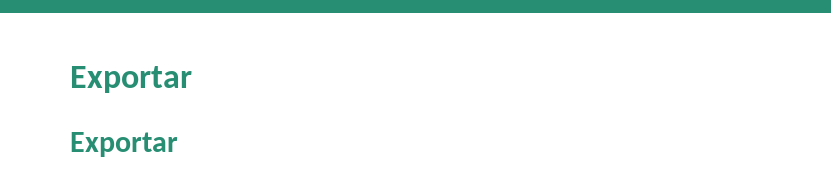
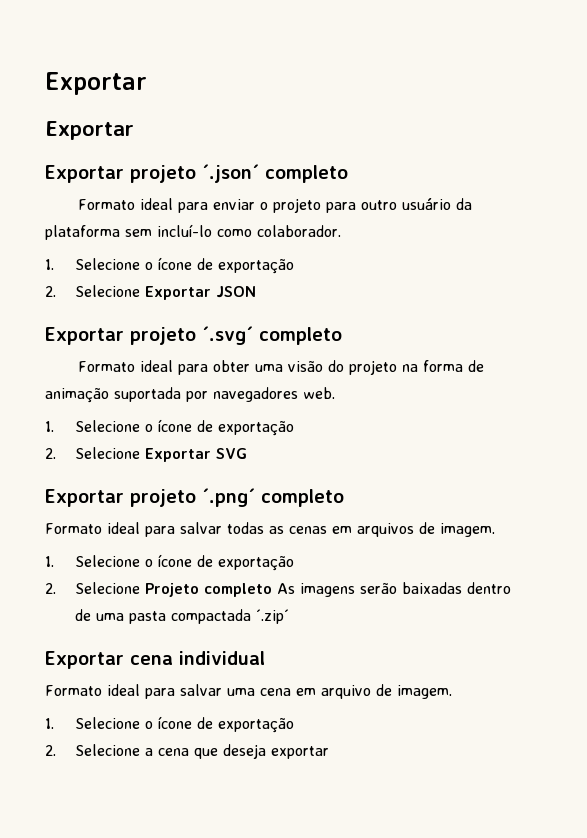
[70,66,192,93] [70,132,178,157] Exportar // Exportar -> [45,72,147,95] [45,121,134,140] [45,164,348,183] [77,198,472,213] [45,224,341,240] [45,257,294,274] [45,285,256,300] [45,326,342,345] [77,360,484,375] [45,387,335,403] [45,419,294,436] [45,447,247,462] [45,488,344,507] [45,522,495,537] [45,554,294,571] [45,582,511,597] [74,609,289,624] [45,651,265,669] [45,684,452,699] [45,716,294,733] [45,744,329,759] Exportar // Exportar // Exportar projeto ´.json´ completo // Formato ideal para enviar o projeto para outro usuário da plataforma sem incluí-lo como colaborador. // 1. Selecione o ícone de exportação // 2. Selecione Exportar JSON // Exportar projeto ´.svg´ completo // Formato ideal para obter uma visão do projeto na forma de animação suportada por navegadores web. // 1. Selecione o ícone de exportação // 2. Selecione Exportar SVG // Exportar projeto ´.png´ completo // Formato ideal para salvar todas as cenas em arquivos de imagem. // 1. Selecione o ícone de exportação // 2. Selecione Projeto completo As imagens serão baixadas dentro de uma pasta compactada ´.zip´ // Exportar cena individual // Formato ideal para salvar uma cena em arquivo de imagem. // 1. Selecione o ícone de exportação // 2. Selecione a cena que deseja exportar

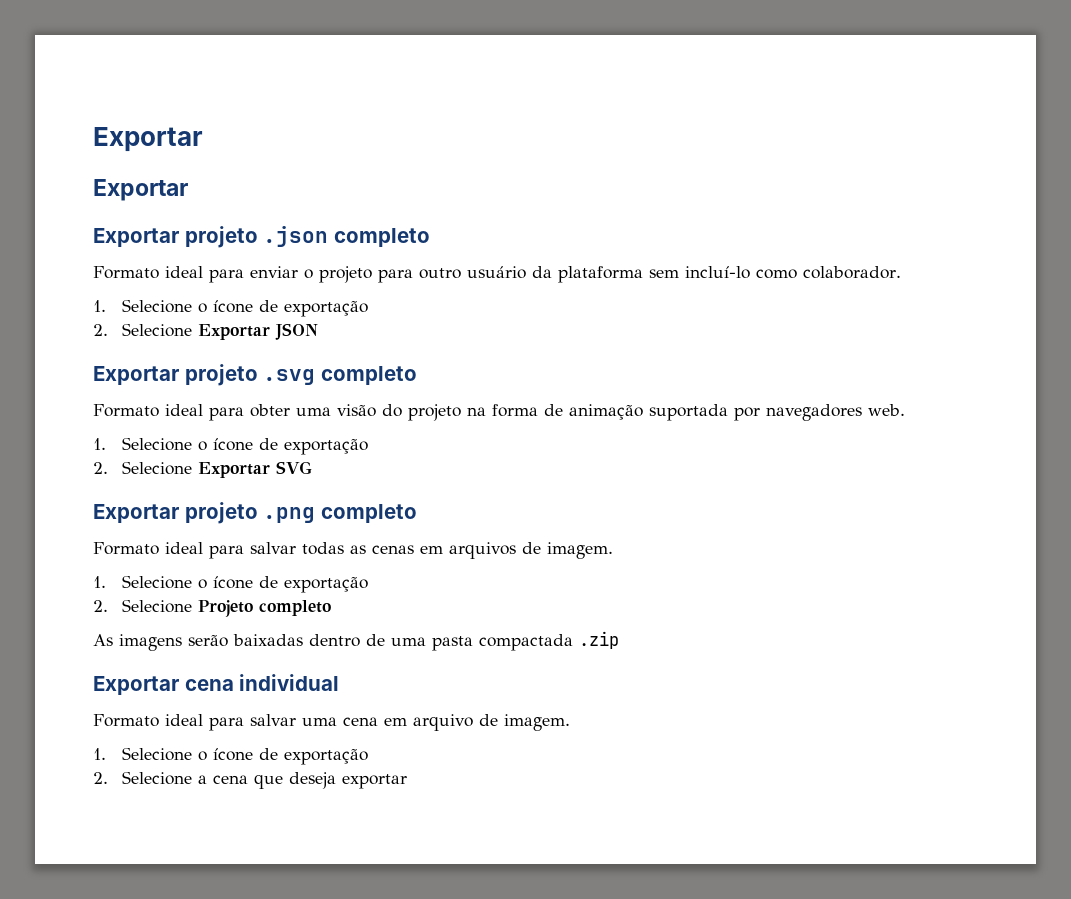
[202,164,259,183] ´.json´ -> [263,226,329,247] .json
[202,326,253,345] ´.svg´ -> [263,369,316,385] .svg
[202,488,255,507] ´.png´ -> [263,507,316,523] .png
(272, 590) none -> (331, 608) //
[255,609,289,624] ´.zip´ -> [579,631,619,649] .zip

